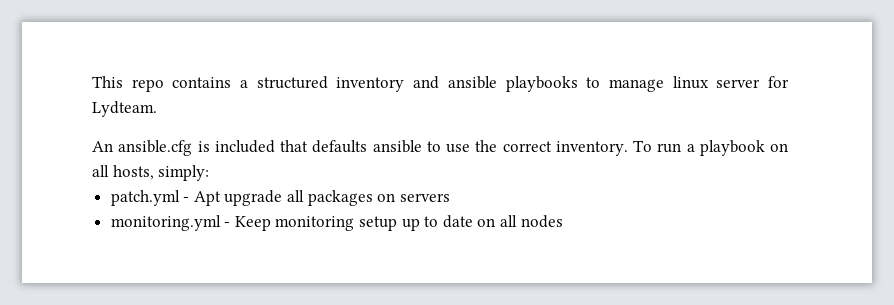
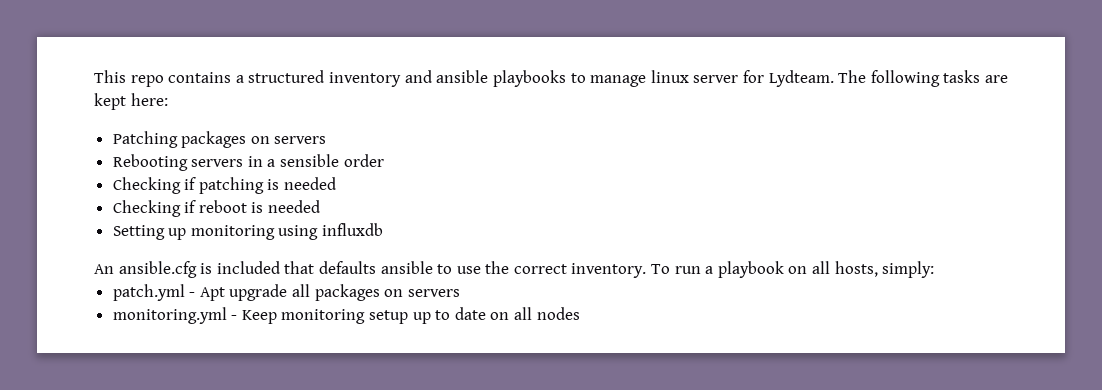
(157, 109) none -> [838,70,1008,87] [94,93,168,110] [112,131,327,148] [112,154,384,171] [112,177,337,194] [112,200,321,217] [112,223,384,240] The following tasks are kept here: // Patching packages on servers // Rebooting servers in a sensible order // Checking if patching is needed // Checking if reboot is needed // Setting up monitoring using influxdb

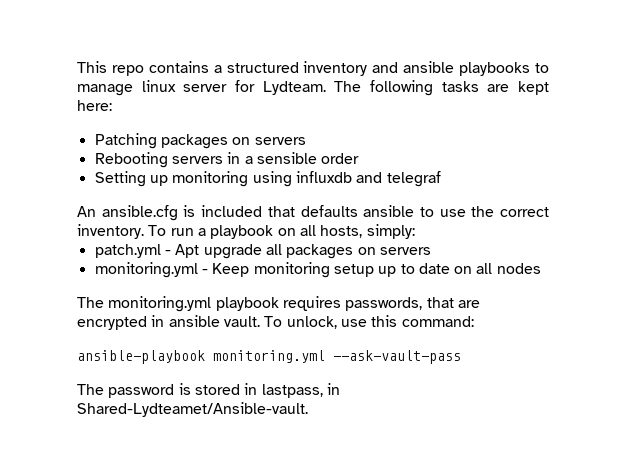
[112,177,337,194] [112,200,321,217] // Checking if patching is needed // Checking if reboot is needed -> (360, 158) none
(384, 229) none -> [356,171,441,187] and telegraf
(580, 313) none -> [77,296,480,312] [77,315,474,330] [77,350,461,364] [77,383,340,398] [77,402,308,417] // The monitoring.yml playbook requires passwords, that are encrypted in ansible vault. To unlock, use this command: // ansible-playbook monitoring.yml --ask-vault-pass // The password is stored in lastpass, in Shared-Lydteamet/Ansible-vault.

